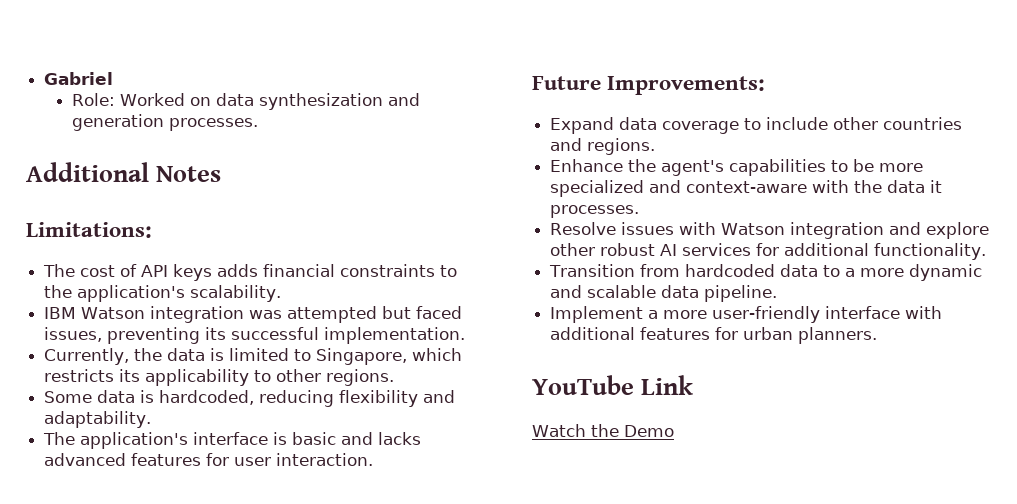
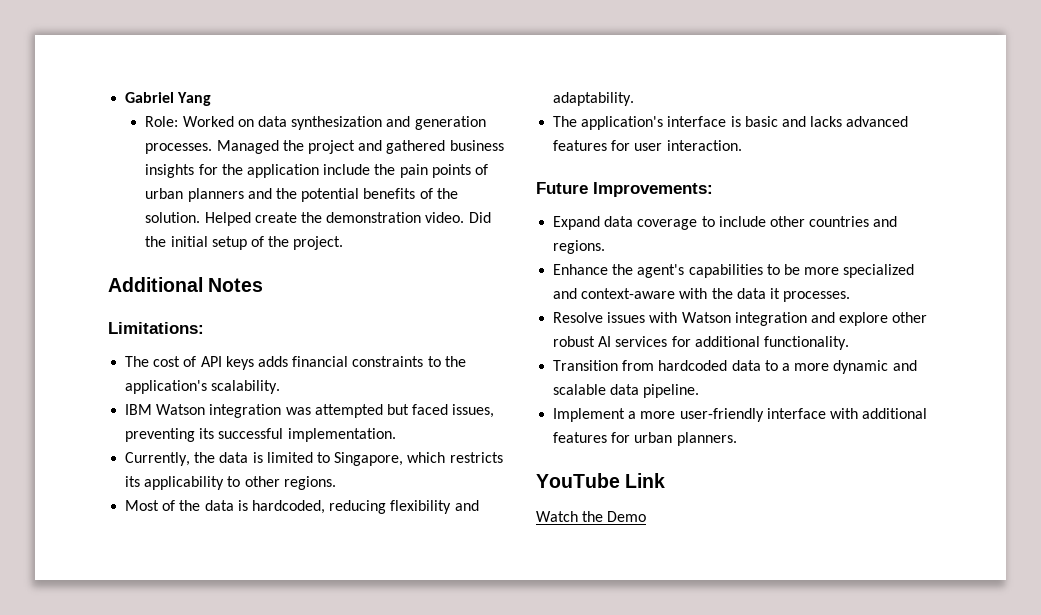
(114, 78) none -> [177,92,212,106] Yang
(259, 124) none -> [216,140,504,154] [145,164,488,178] [145,188,458,202] [145,212,491,226] [145,236,344,250] Managed the project and gathered business insights for the application include the pain points of urban planners and the potential benefits of the solution. Helped create the demonstration video. Did the initial setup of the project.
[44,391,93,403] Some -> [125,500,201,511] Most of the

